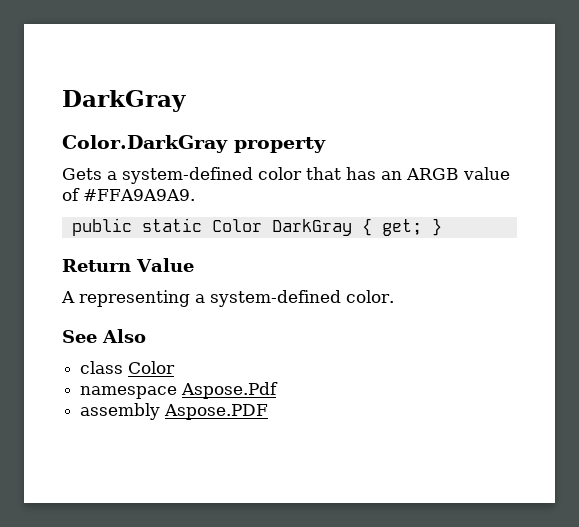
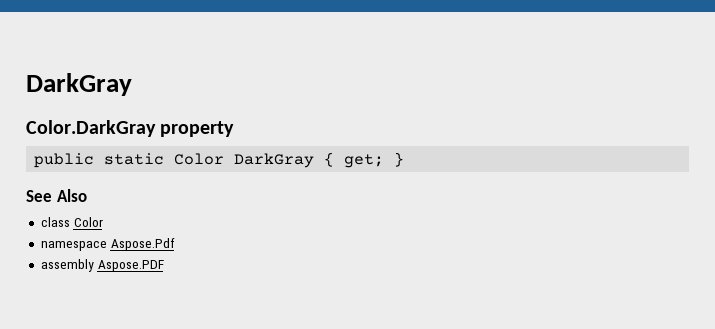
[62,167,510,184] [62,188,195,201] // Gets a system-defined color that has an ARGB value of #FFA9A9A9. -> (235, 129) none
[62,258,194,272] [61,290,394,307] // Return Value // A representing a system-defined color. -> (405, 159) none

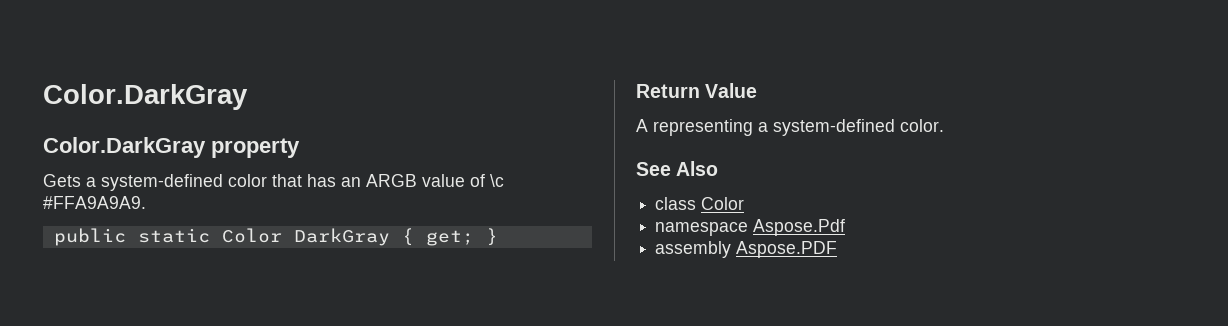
[26,73,132,96] DarkGray -> [43,84,248,110] Color.DarkGray
(235, 129) none -> [43,174,504,191] [43,196,146,209] // Gets a system-defined color that has an ARGB value of \c #FFA9A9A9.
(405, 159) none -> [636,83,758,98] [636,119,944,136] // Return Value // A representing a system-defined color.

